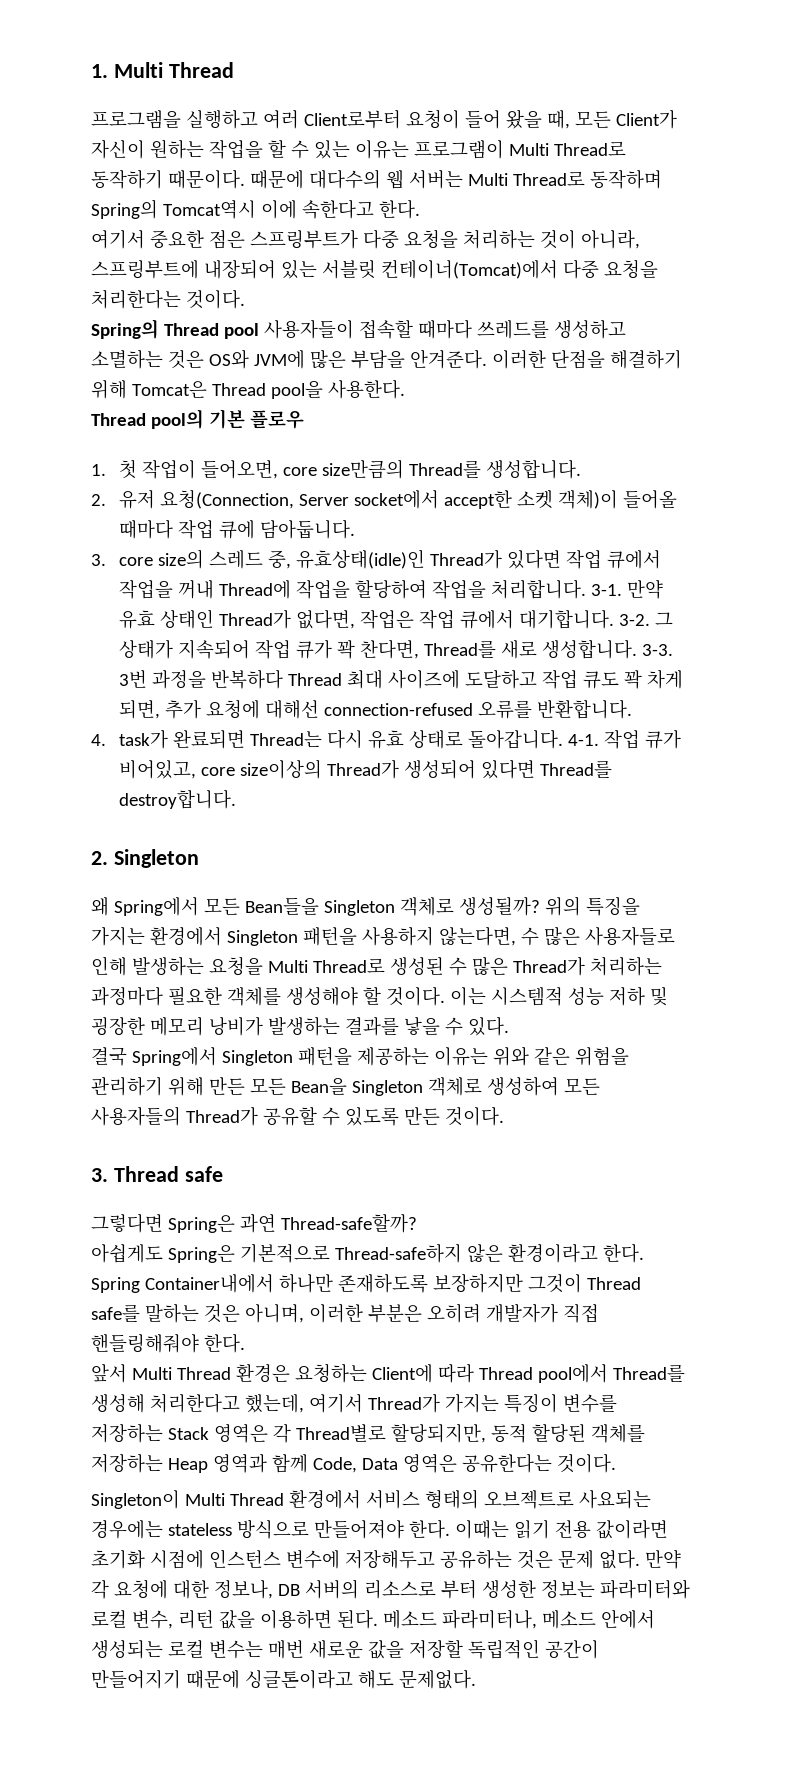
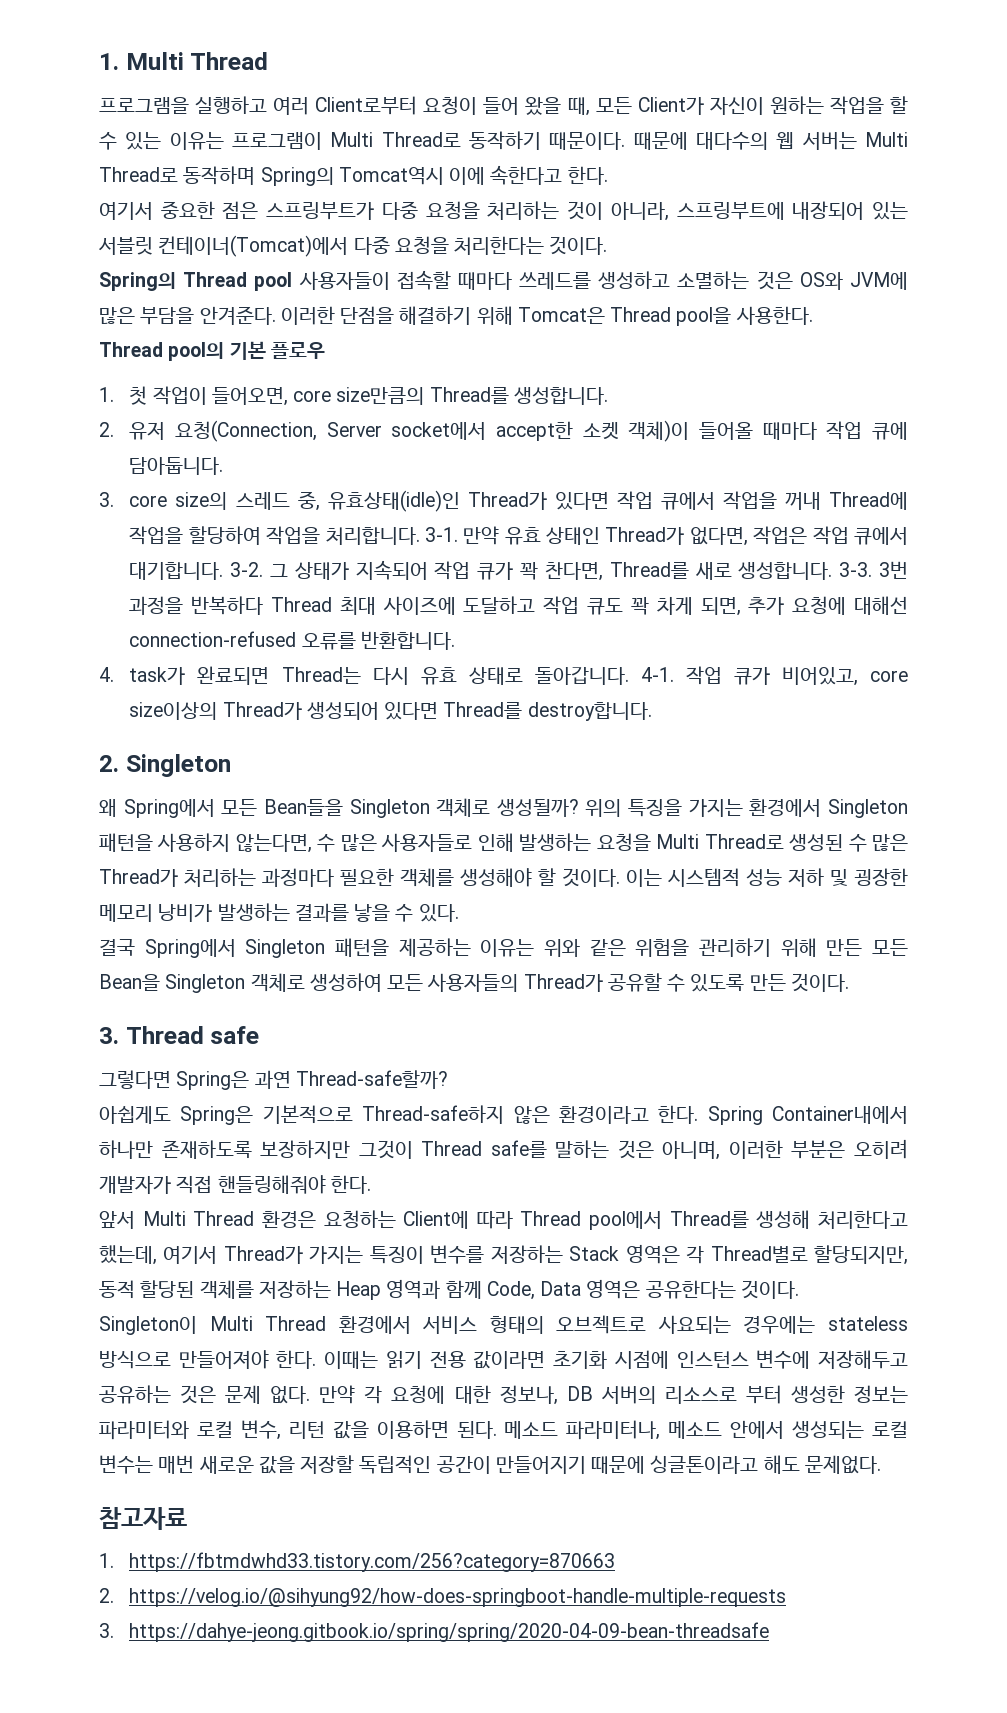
(476, 1679) none -> [99,1507,187,1530] [99,1552,616,1572] [99,1588,787,1607] [99,1622,770,1642] // 참고자료 // 1. https://fbtmdwhd33.tistory.com/256?category=870663 // 2. https://velog.io/@sihyung92/how-does-springboot-handle-multiple-requests // 3. https://dahye-jeong.gitbook.io/spring/spring/2020-04-09-bean-threadsafe

